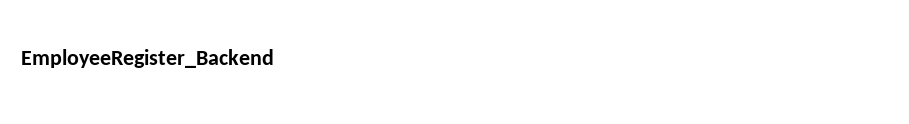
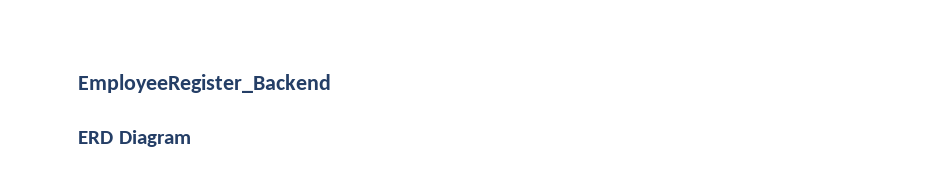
(274, 58) none -> [78,130,191,147] // ERD Diagram

